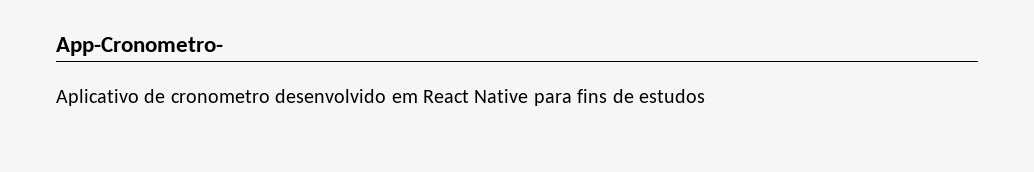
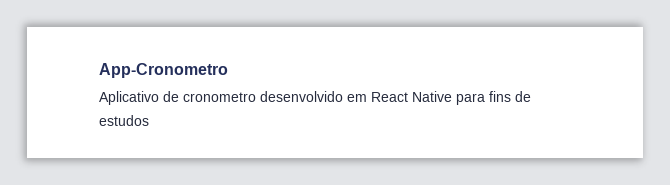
[56,37,223,56] App-Cronometro- -> [99,63,228,78] App-Cronometro

